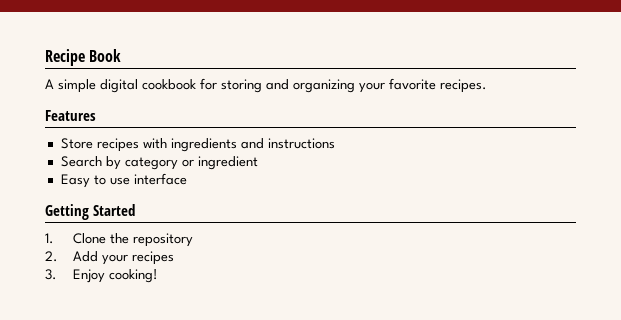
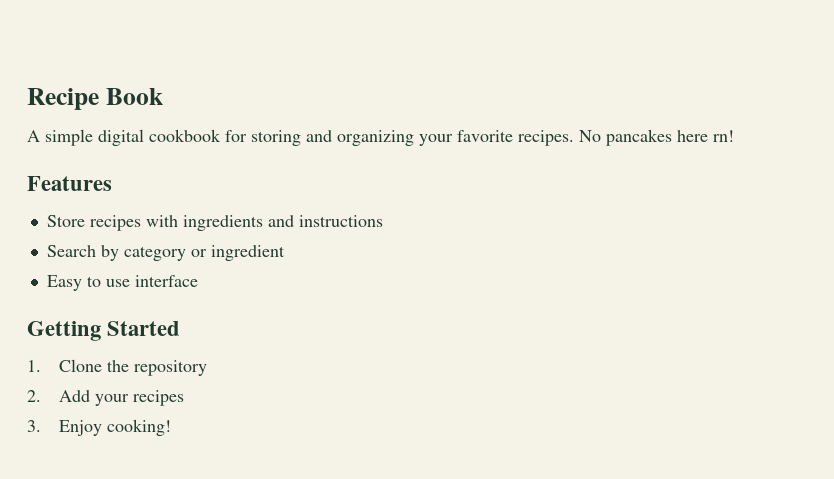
(487, 86) none -> [579,129,734,146] No pancakes here rn!

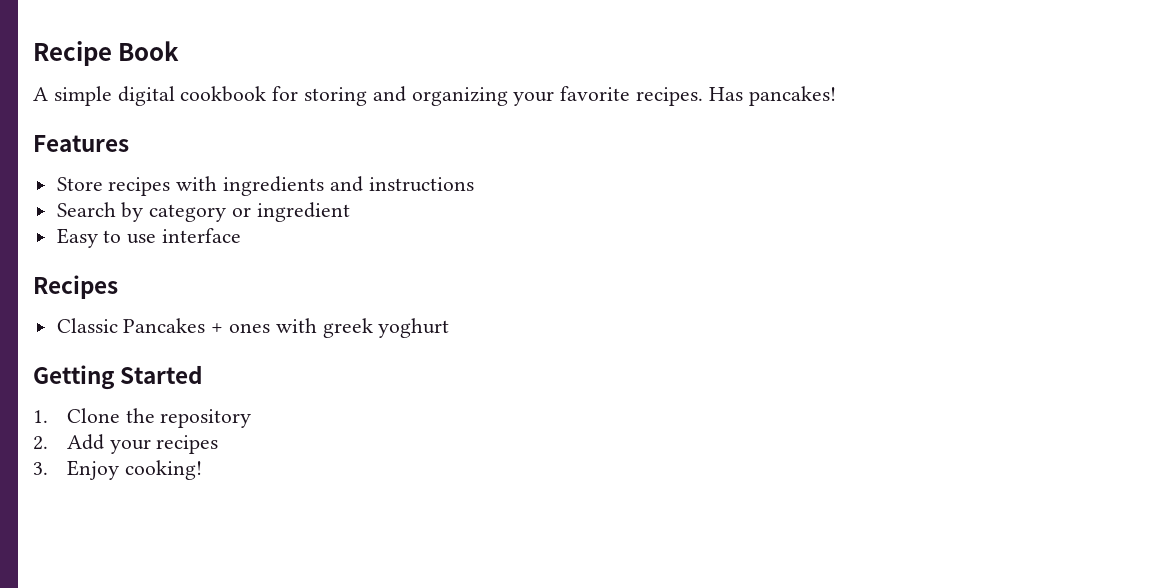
[579,129,734,146] No pancakes here rn! -> [708,86,836,106] Has pancakes!
(198, 281) none -> [33,275,118,299] [56,318,450,338] // Recipes // Classic Pancakes + ones with greek yoghurt

